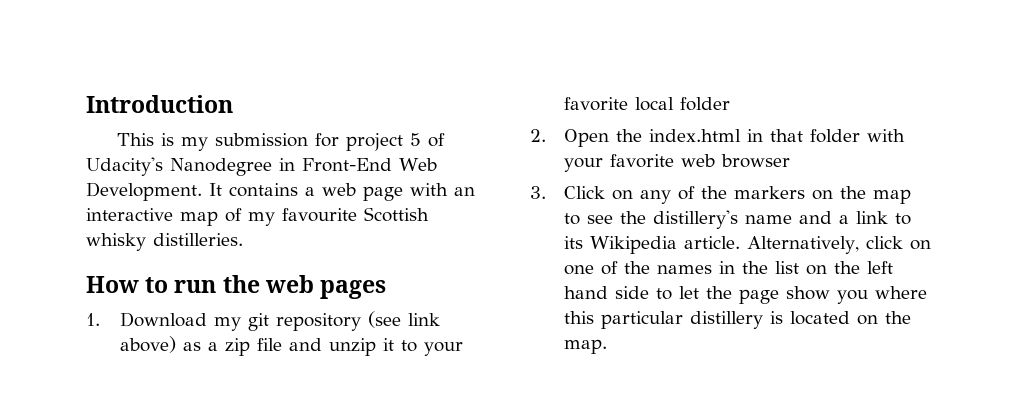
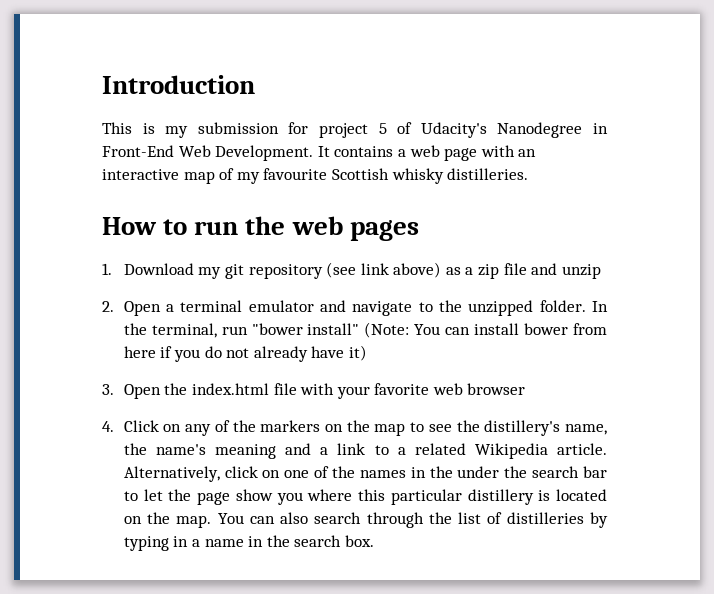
[383,338,464,356] [564,97,731,111] [530,129,861,147] it to your favorite local folder // 2. Open the index.html in that folder -> [102,300,608,316] [123,322,607,338] [123,345,367,362] [102,383,297,399] // 2. Open a terminal emulator and navigate to the unzipped folder. In the terminal, run "bower install" (Note: You can install bower from here if you do not already have it) // 3. Open the index.html file
[530,186,546,199] 3. -> [102,421,114,432] 4.
[745,215,793,224] name -> [564,424,607,435] [123,443,277,459] name, the name's meaning
[564,236,584,249] its -> [397,443,466,455] a related
[775,261,894,275] [564,286,650,299] list on the left hand side -> [457,466,607,478] under the search bar
(608, 346) none -> [217,512,608,528] [123,535,374,551] You can also search through the list of distilleries by typing in a name in the search box.

